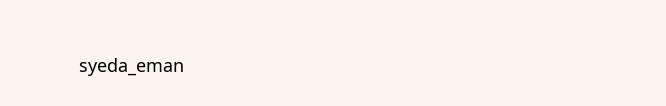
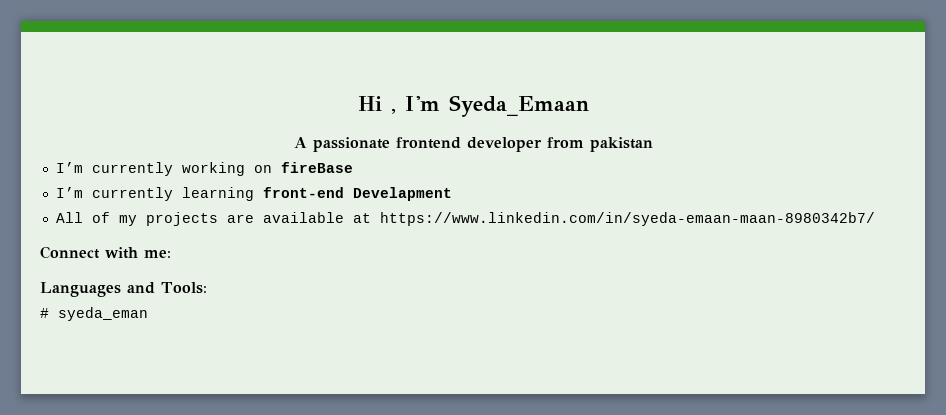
(79, 67) none -> [357,95,589,117] [293,137,653,152] [55,162,353,176] [55,187,452,201] [55,212,875,226] [40,246,171,259] [40,282,207,297] [40,308,49,318] Hi , I'm Syeda_Emaan // A passionate frontend developer from pakistan // I’m currently working on fireBase // I’m currently learning front-end Develapment // All of my projects are available at https://www.linkedin.com/in/syeda-emaan-maan-8980342b7/ // Connect with me: // Languages and Tools: // #

